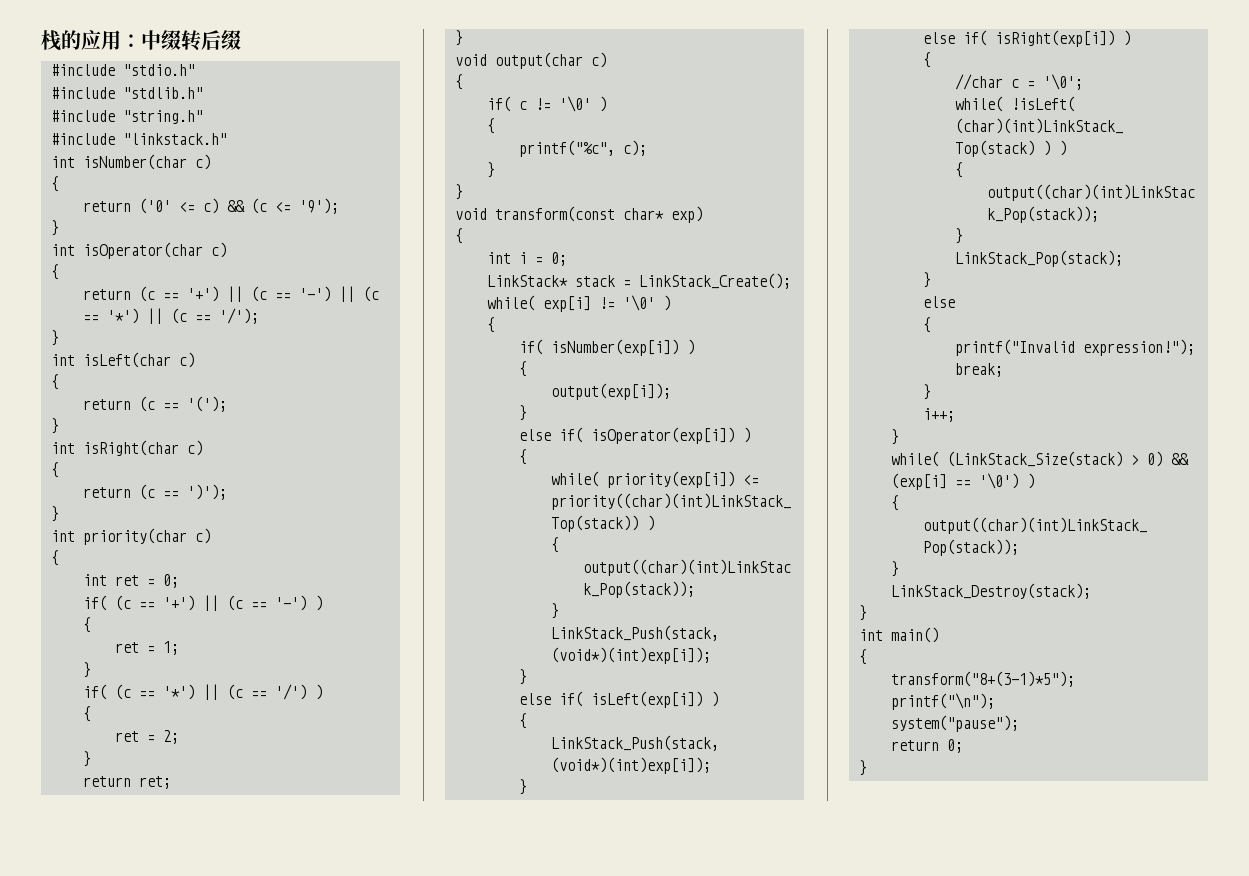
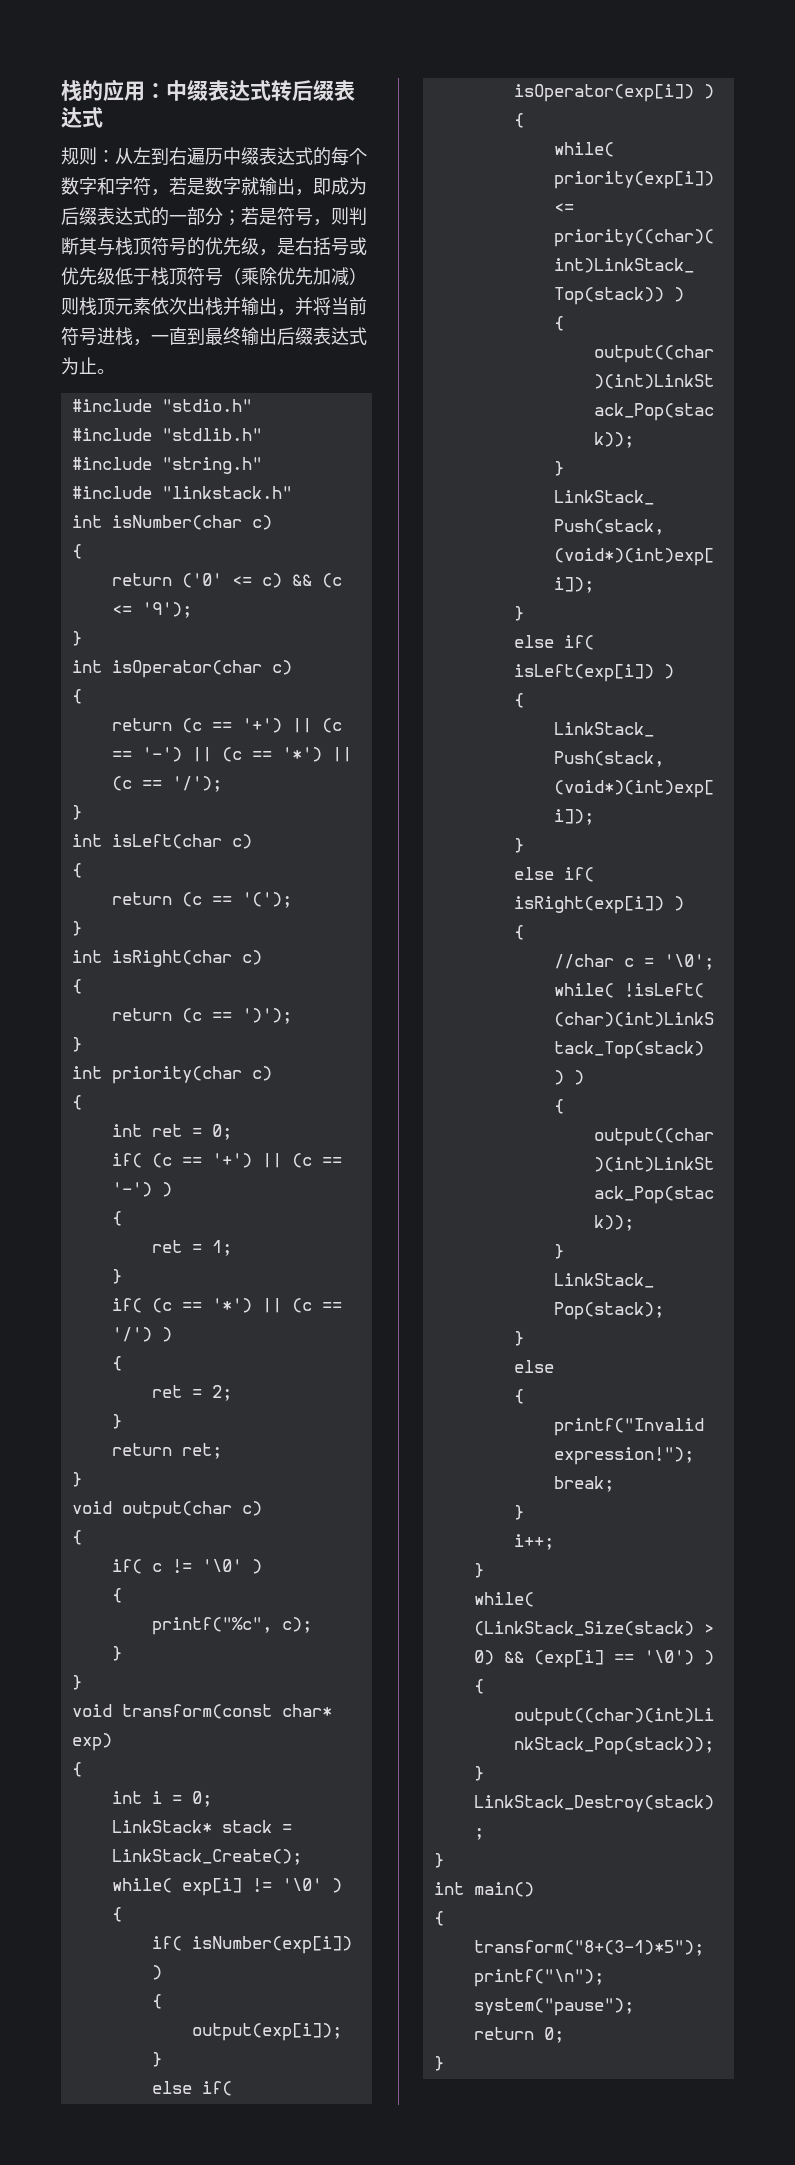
(181, 40) none -> [208,80,271,101] 表达式
(241, 40) none -> [334,80,355,101] [61,107,103,128] [61,147,367,166] [61,177,367,196] [61,207,367,226] [61,237,367,256] [61,267,367,286] [61,297,367,316] [61,327,367,346] [61,357,115,375] 表达式 // 规则：从左到右遍历中缀表达式的每个数字和字符，若是数字就输出，即成为后缀表达式的一部分；若是符号，则判断其与栈顶符号的优先级，是右括号或优先级低于栈顶符号（乘除优先加减）则栈顶元素依次出栈并输出，并将当前符号进栈，一直到最终输出后缀表达式为止。

